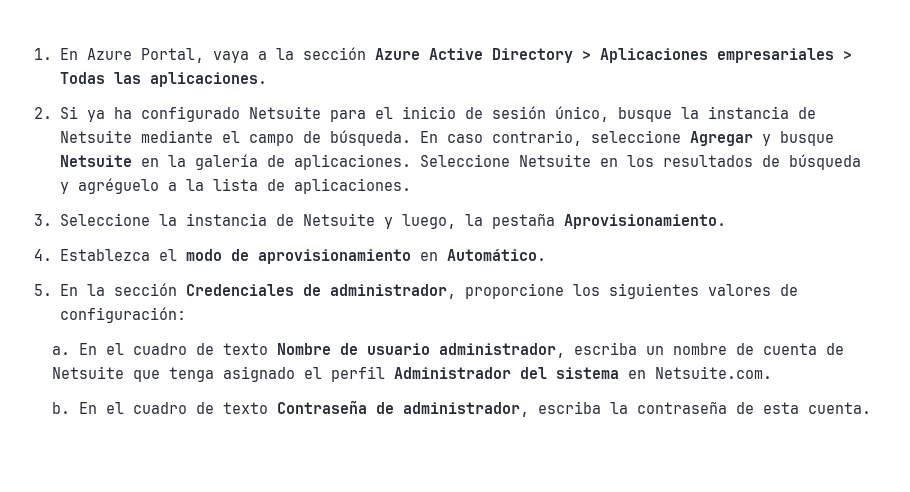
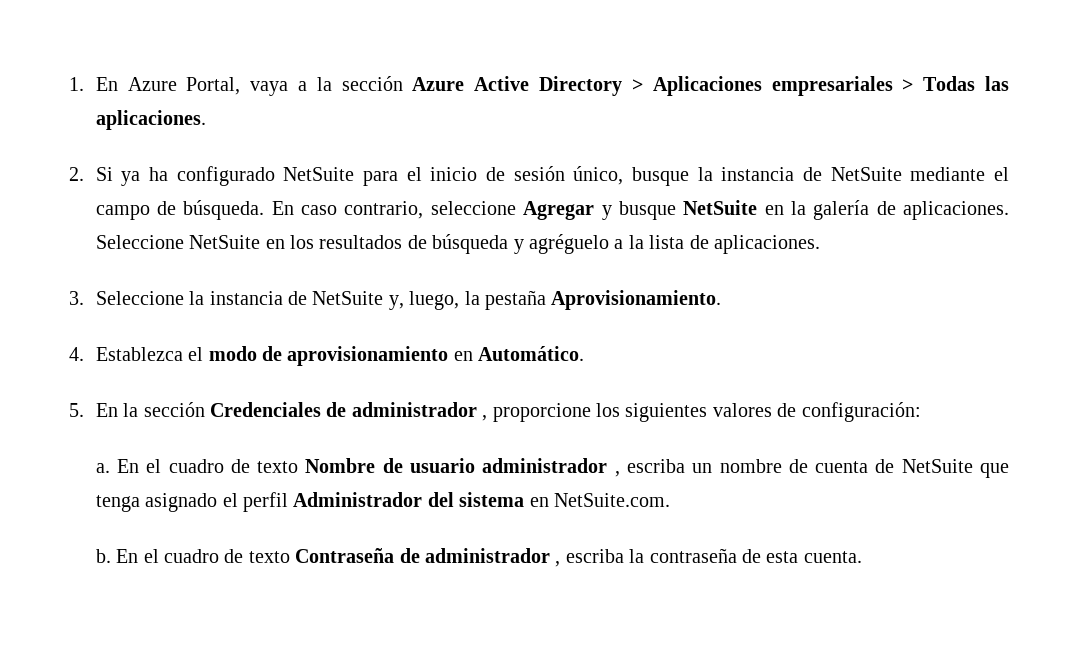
[248,106,321,119] Netsuite -> [283,167,355,181] NetSuite
[59,130,132,143] Netsuite -> [830,167,902,181] NetSuite
[59,155,132,167] Netsuite -> [683,200,758,215] NetSuite
[518,154,591,167] Netsuite -> [189,235,261,249] NetSuite
[302,213,393,229] Netsuite y -> [312,291,404,310] NetSuite y,
[329,284,456,299] administrador, -> [351,402,488,421] administrador ,
[438,343,565,358] administrador, -> [482,458,620,477] administrador ,
[51,366,124,379] Netsuite -> [901,459,973,473] NetSuite
[654,366,772,379] Netsuite.com. -> [553,493,670,507] NetSuite.com.
[402,402,529,417] administrador, -> [424,548,561,567] administrador ,

